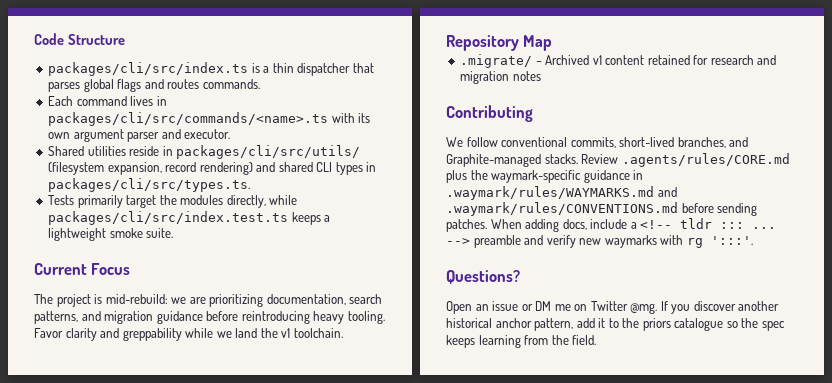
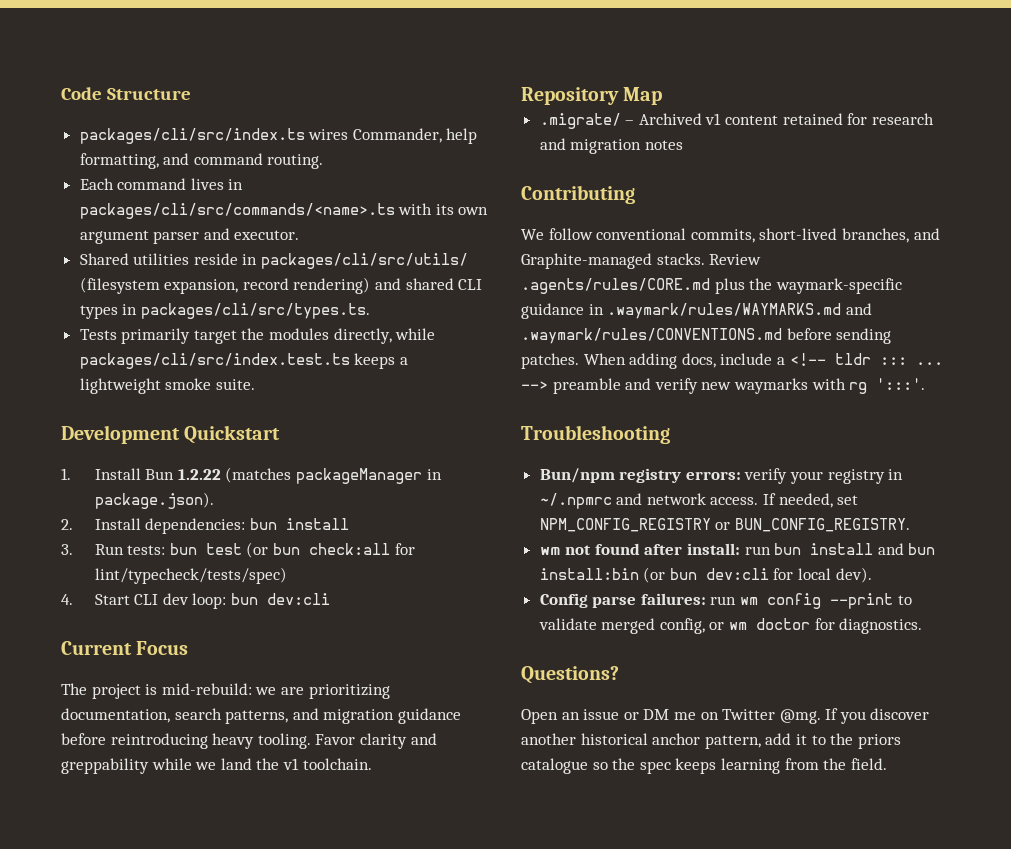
[251,63,374,76] [48,79,260,92] is a thin dispatcher that parses global flags and routes commands. -> [308,128,478,144] [79,153,324,169] wires Commander, help formatting, and command routing.
(174, 233) none -> [61,425,281,444] [61,467,442,484] [94,492,214,509] [61,518,349,534] [61,542,415,558] [94,567,287,584] [61,593,331,609] // Development Quickstart // 1. Install Bun 1.2.22 (matches packageManager in package.json). // 2. Install dependencies: bun install // 3. Run tests: bun test (or bun check:all for lint/typecheck/tests/spec) // 4. Start CLI dev loop: bun dev:cli
(753, 240) none -> [521,425,670,444] [539,468,904,484] [539,493,859,509] [539,518,910,532] [539,543,936,555] [539,567,872,583] [539,593,912,609] [538,618,923,634] // Troubleshooting // Bun/npm registry errors: verify your registry in ~/.npmrc and network access. If needed, set NPM_CONFIG_REGISTRY or BUN_CONFIG_REGISTRY. // wm not found after install: run bun install and bun install:bin (or bun dev:cli for local dev). // Config parse failures: run wm config --print to validate merged config, or wm doctor for diagnostics.

